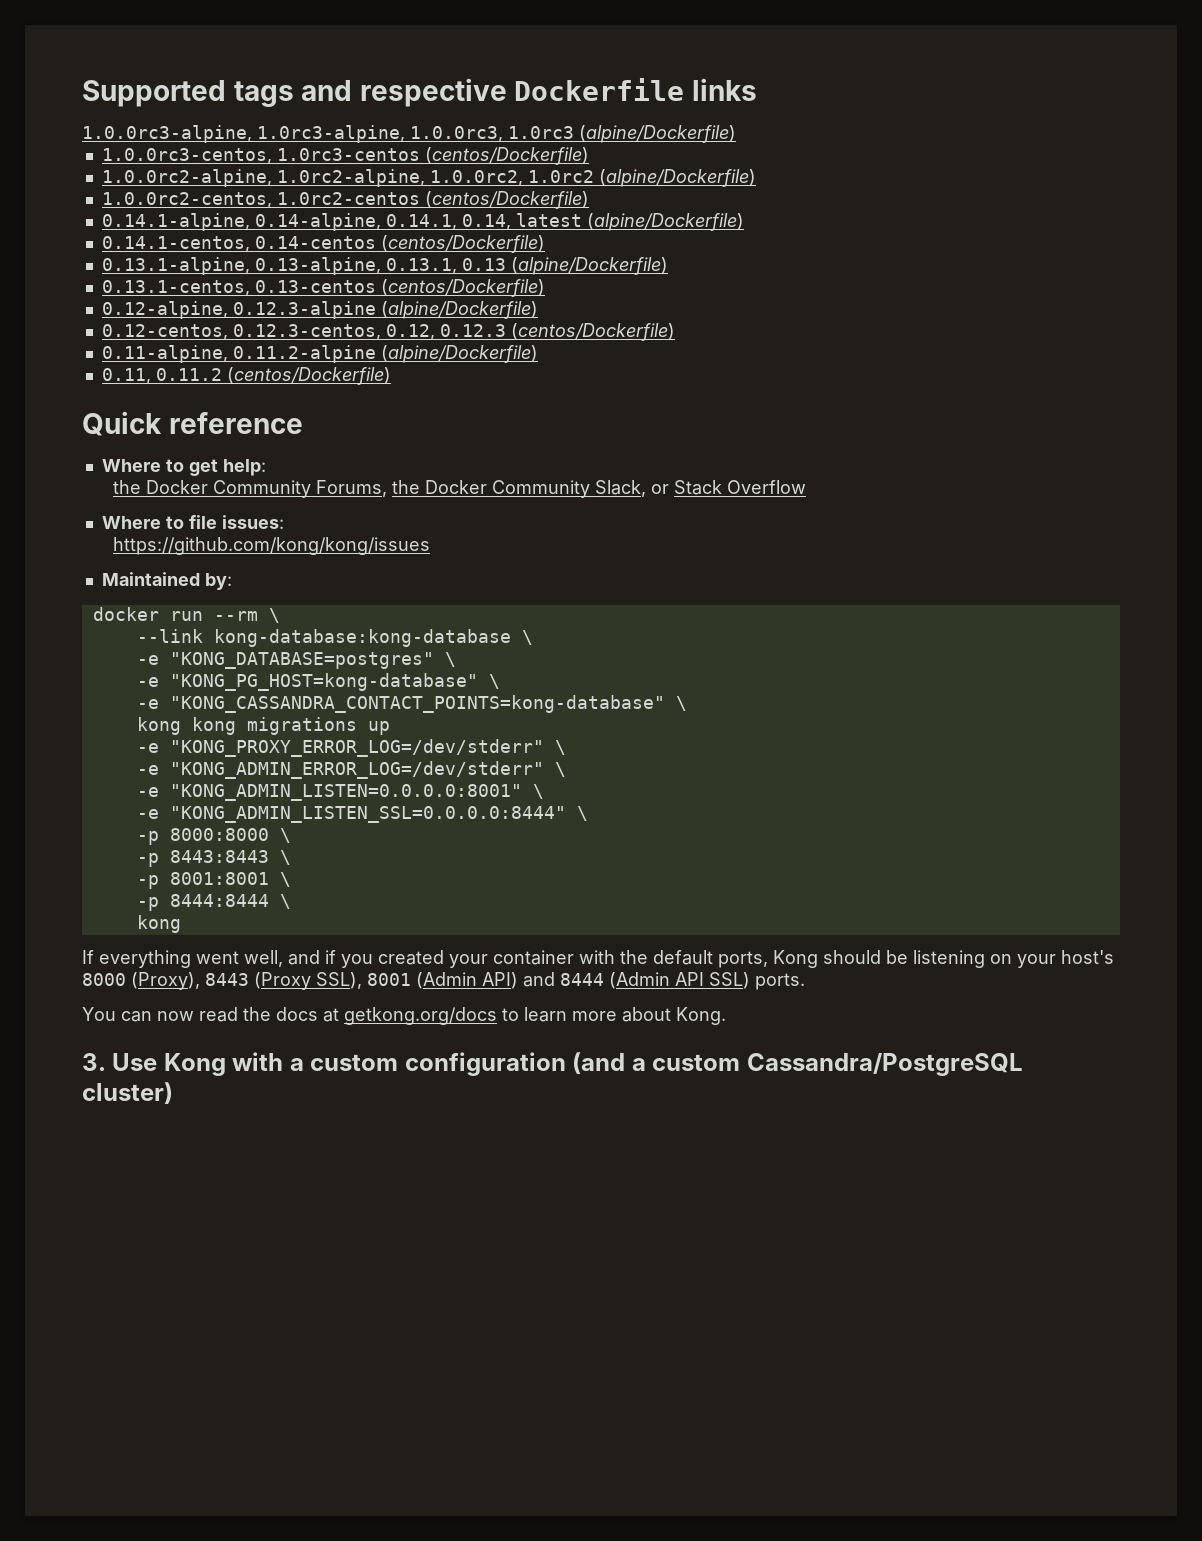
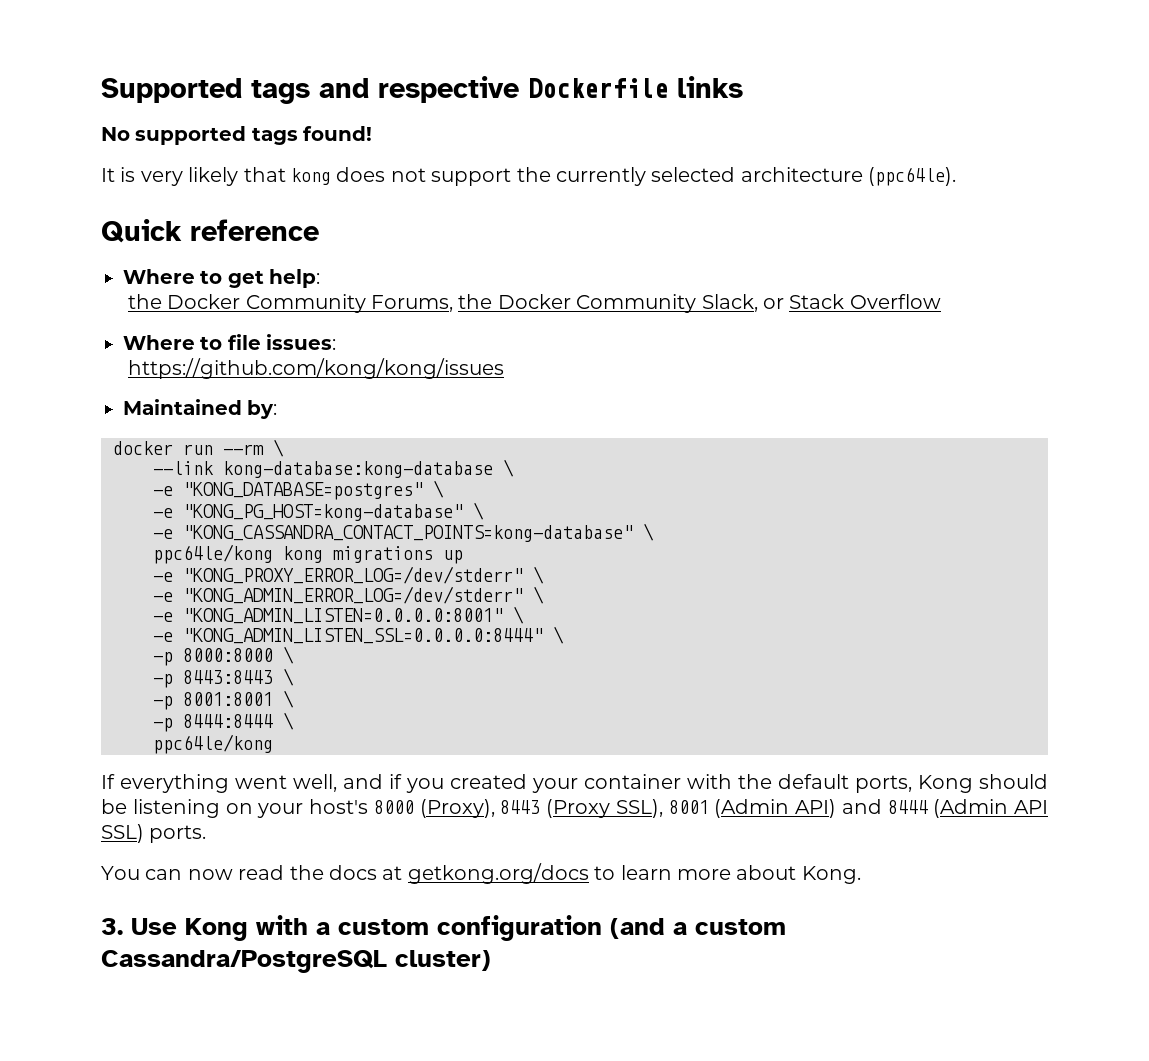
[82,125,736,143] [101,147,589,165] [101,169,756,187] [101,191,589,209] [101,213,744,231] [101,235,545,253] [101,257,668,275] [101,279,545,297] [101,301,538,319] [101,323,675,341] [101,345,538,363] [101,367,391,385] 1.0.0rc3-alpine, 1.0rc3-alpine, 1.0.0rc3, 1.0rc3 (alpine/Dockerfile) // 1.0.0rc3-centos, 1.0rc3-centos (centos/Dockerfile) // 1.0.0rc2-alpine, 1.0rc2-alpine, 1.0.0rc2, 1.0rc2 (alpine/Dockerfile) // 1.0.0rc2-centos, 1.0rc2-centos (centos/Dockerfile) // 0.14.1-alpine, 0.14-alpine, 0.14.1, 0.14, latest (alpine/Dockerfile) // 0.14.1-centos, 0.14-centos (centos/Dockerfile) // 0.13.1-alpine, 0.13-alpine, 0.13.1, 0.13 (alpine/Dockerfile) // 0.13.1-centos, 0.13-centos (centos/Dockerfile) // 0.12-alpine, 0.12.3-alpine (alpine/Dockerfile) // 0.12-centos, 0.12.3-centos, 0.12, 0.12.3 (centos/Dockerfile) // 0.11-alpine, 0.11.2-alpine (alpine/Dockerfile) // 0.11, 0.11.2 (centos/Dockerfile) -> [101,126,373,145] [101,167,957,186] No supported tags found! // It is very likely that kong does not support the currently selected architecture (ppc64le).
[136,717,181,735] kong -> [153,544,273,564] ppc64le/kong
[136,915,181,933] kong -> [153,734,273,754] ppc64le/kong

